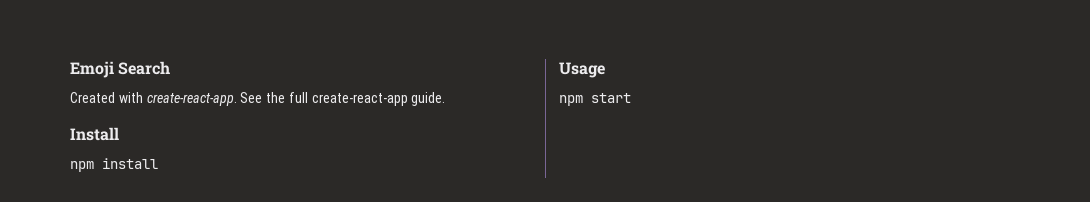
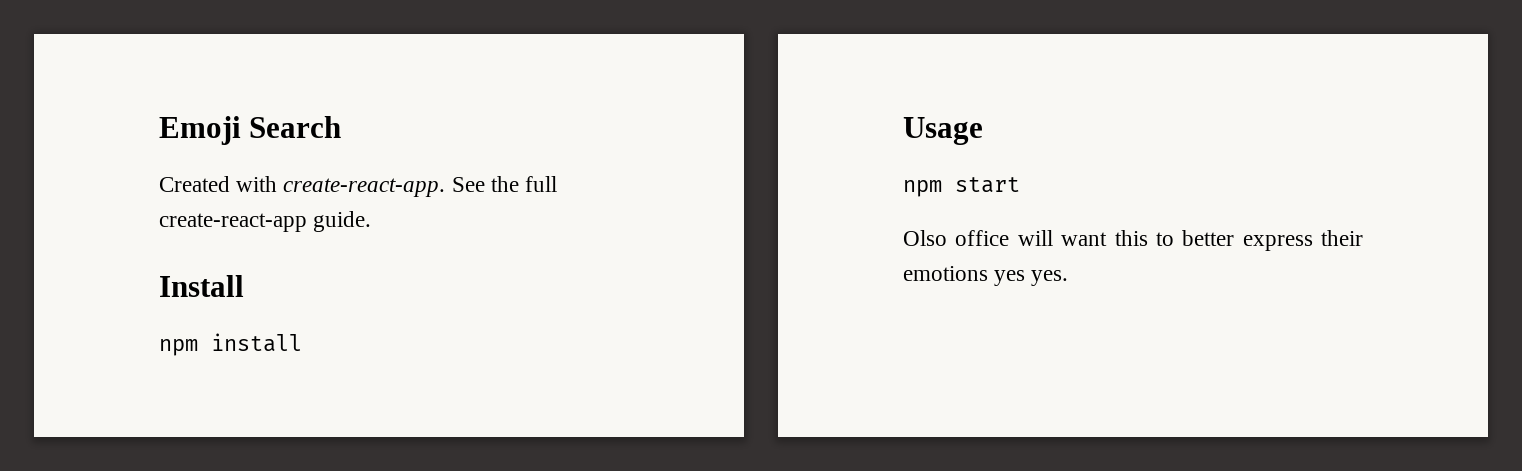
(631, 98) none -> [903,230,1363,251] [903,266,1069,286] // Olso office will want this to better express their emotions yes yes.

